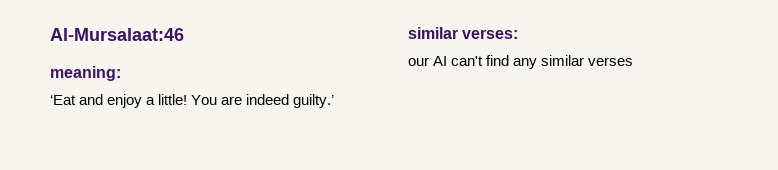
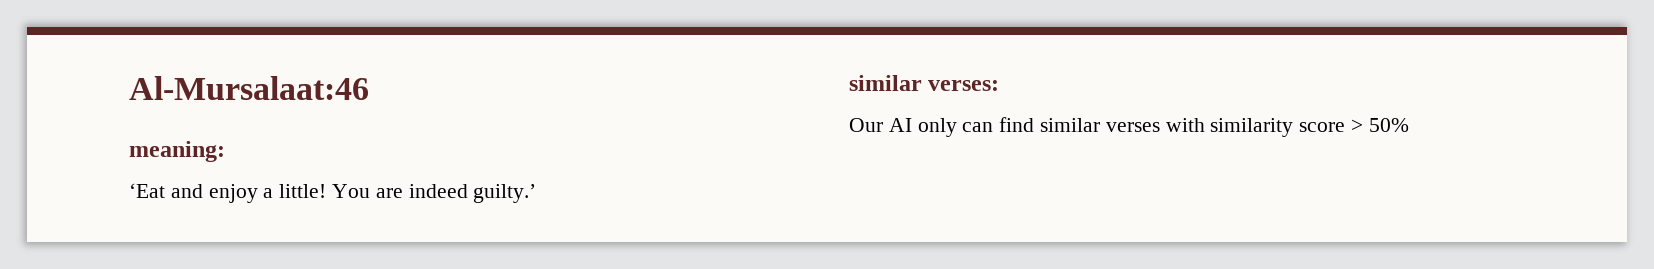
[408,55,634,69] our AI can't find any similar verses -> [849,117,1409,137] Our AI only can find similar verses with similarity score > 50%

